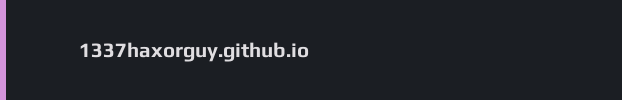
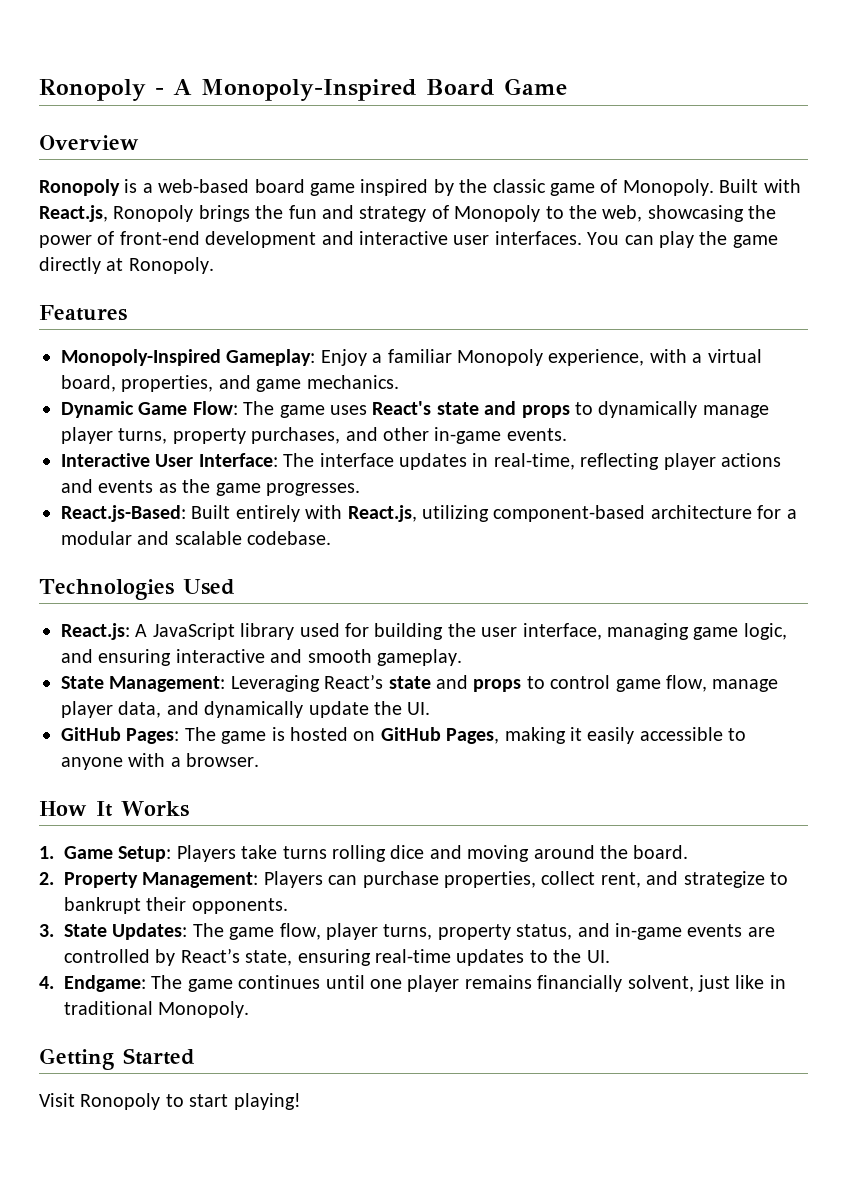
[79,42,309,62] 1337haxorguy.github.io -> [39,78,567,101] [39,135,139,150] [39,179,801,196] [39,205,777,222] [39,231,778,248] [39,257,214,274] [39,305,127,321] [61,349,762,366] [61,375,399,392] [61,401,769,418] [61,427,567,444] [61,453,781,470] [61,479,360,496] [61,505,797,522] [61,531,332,545] [39,579,235,600] [61,623,787,640] [61,649,462,666] [61,674,779,692] [61,701,431,718] [61,727,747,744] [61,753,260,770] [39,801,189,817] [39,845,689,862] [39,871,788,888] [64,897,288,914] [39,923,775,940] [64,948,610,966] [39,975,786,992] [64,1001,250,1018] [39,1048,195,1070] [39,1093,301,1110] Ronopoly - A Monopoly-Inspired Board Game // Overview // Ronopoly is a web-based board game inspired by the classic game of Monopoly. Built with React.js, Ronopoly brings the fun and strategy of Monopoly to the web, showcasing the power of front-end development and interactive user interfaces. You can play the game directly at Ronopoly. // Features // Monopoly-Inspired Gameplay: Enjoy a familiar Monopoly experience, with a virtual board, properties, and game mechanics. // Dynamic Game Flow: The game uses React's state and props to dynamically manage player turns, property purchases, and other in-game events. // Interactive User Interface: The interface updates in real-time, reflecting player actions and events as the game progresses. // React.js-Based: Built entirely with React.js, utilizing component-based architecture for a modular and scalable codebase. // Technologies Used // React.js: A JavaScript library used for building the user interface, managing game logic, and ensuring interactive and smooth gameplay. // State Management: Leveraging React’s state and props to control game flow, manage player data, and dynamically update the UI. // GitHub Pages: The game is hosted on GitHub Pages, making it easily accessible to anyone with a browser. // How It Works // 1. Game Setup: Players take turns rolling dice and moving around the board. // 2. Property Management: Players can purchase properties, collect rent, and strategize to bankrupt their opponents. // 3. State Updates: The game flow, player turns, property status, and in-game events are controlled by React’s state, ensuring real-time updates to the UI. // 4. Endgame: The game continues until one player remains financially solvent, just like in traditional Monopoly. // Getting Started // Visit Ronopoly to start playing!

